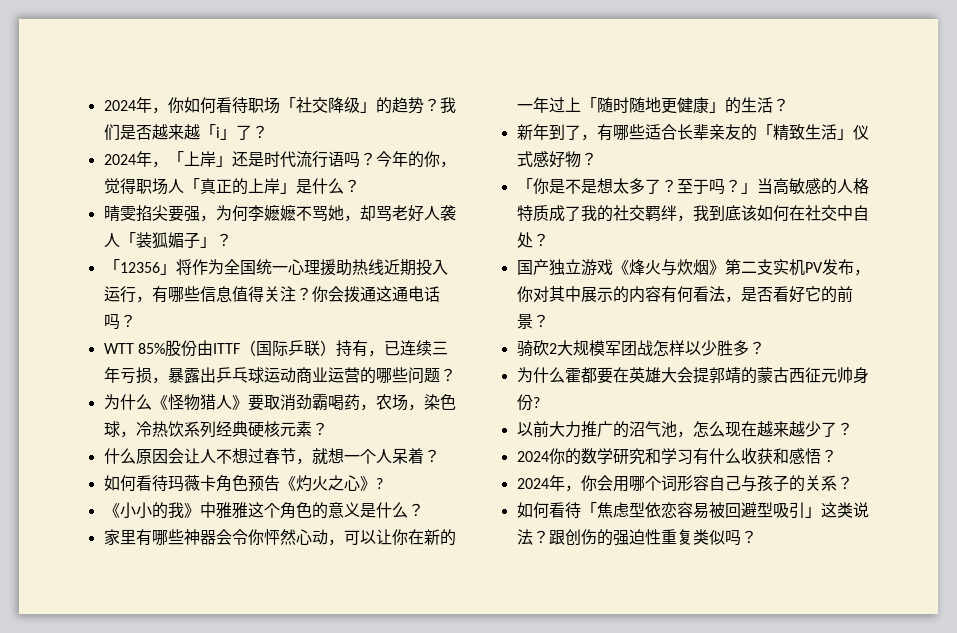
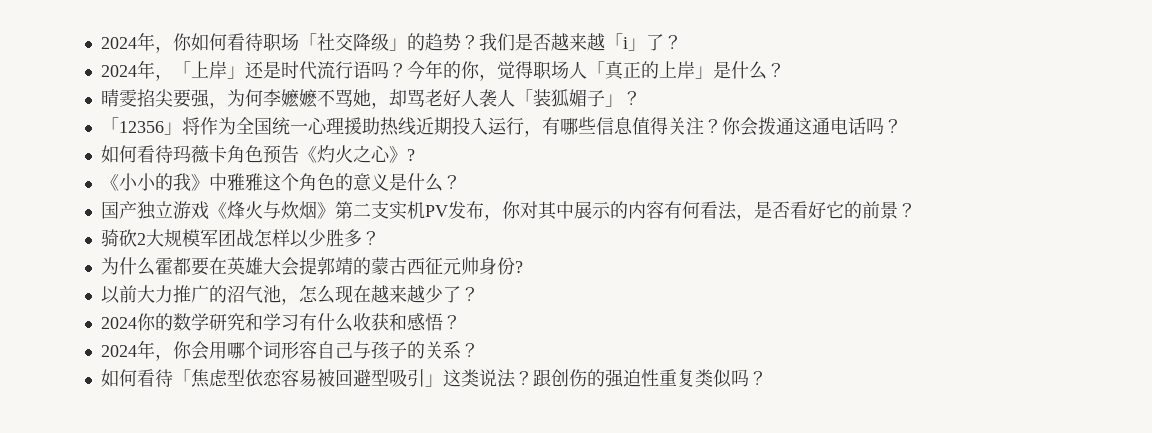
[103,340,448,357] [103,367,456,384] [103,394,456,411] [103,421,328,438] [103,448,440,465] // WTT 85%股份由ITTF（国际乒联）持有，已连续三年亏损，暴露出乒乓球运动商业运营的哪些问题？ // 为什么《怪物猎人》要取消劲霸喝药，农场，染色球，冷热饮系列经典硬核元素？ // 什么原因会让人不想过春节，就想一个人呆着？ -> (902, 126) none
[103,529,456,546] [516,97,789,114] [516,124,869,141] [516,151,597,168] [516,178,869,195] [516,205,869,222] [516,232,549,248] // 家里有哪些神器会令你怦然心动，可以让你在新的一年过上「随时随地更健康」的生活？ // 新年到了，有哪些适合长辈亲友的「精致生活」仪式感好物？ // 「你是不是想太多了？至于吗？」当高敏感的人格特质成了我的社交羁绊，我到底该如何在社交中自处？ -> (461, 182) none

